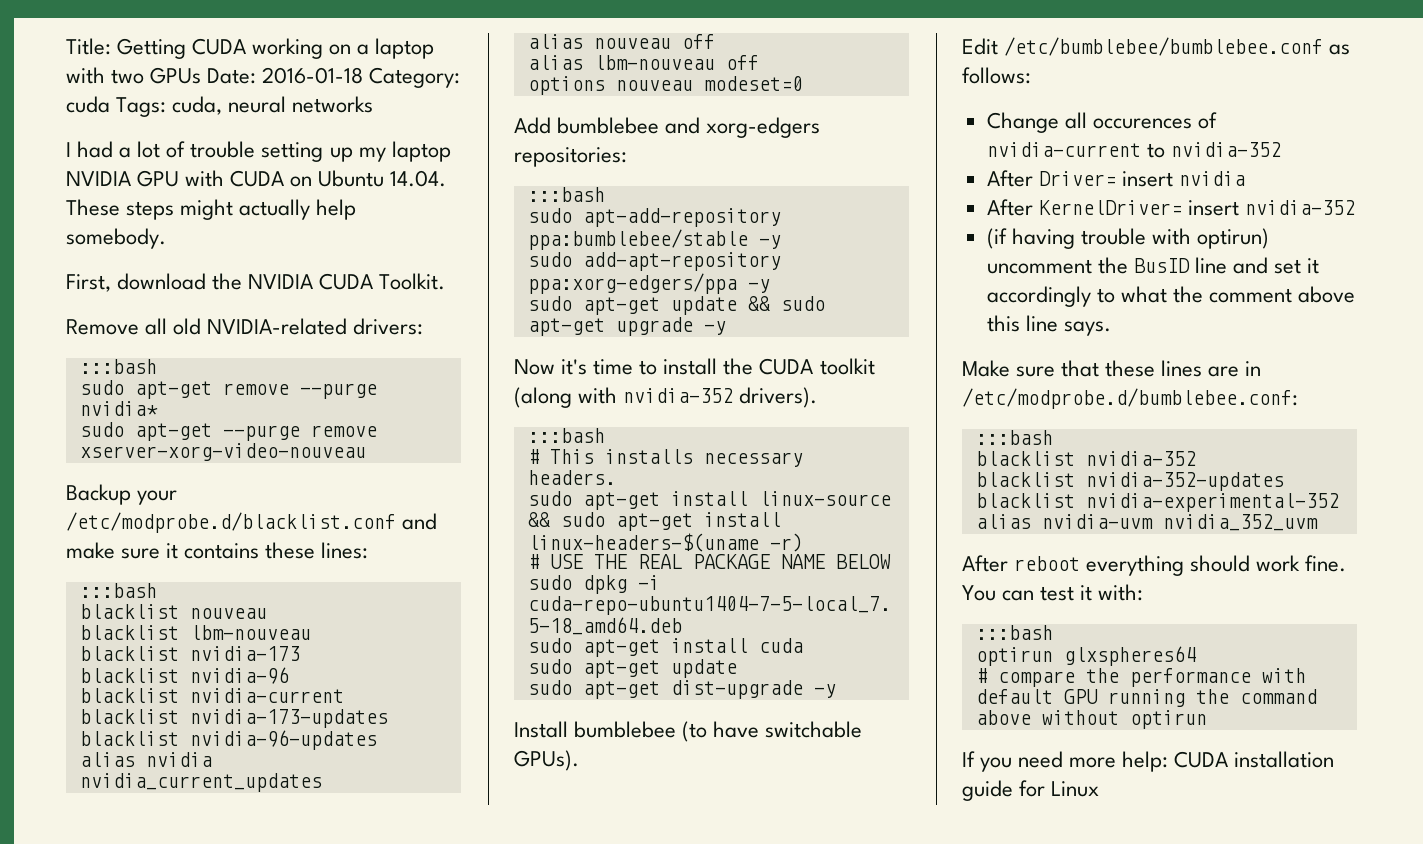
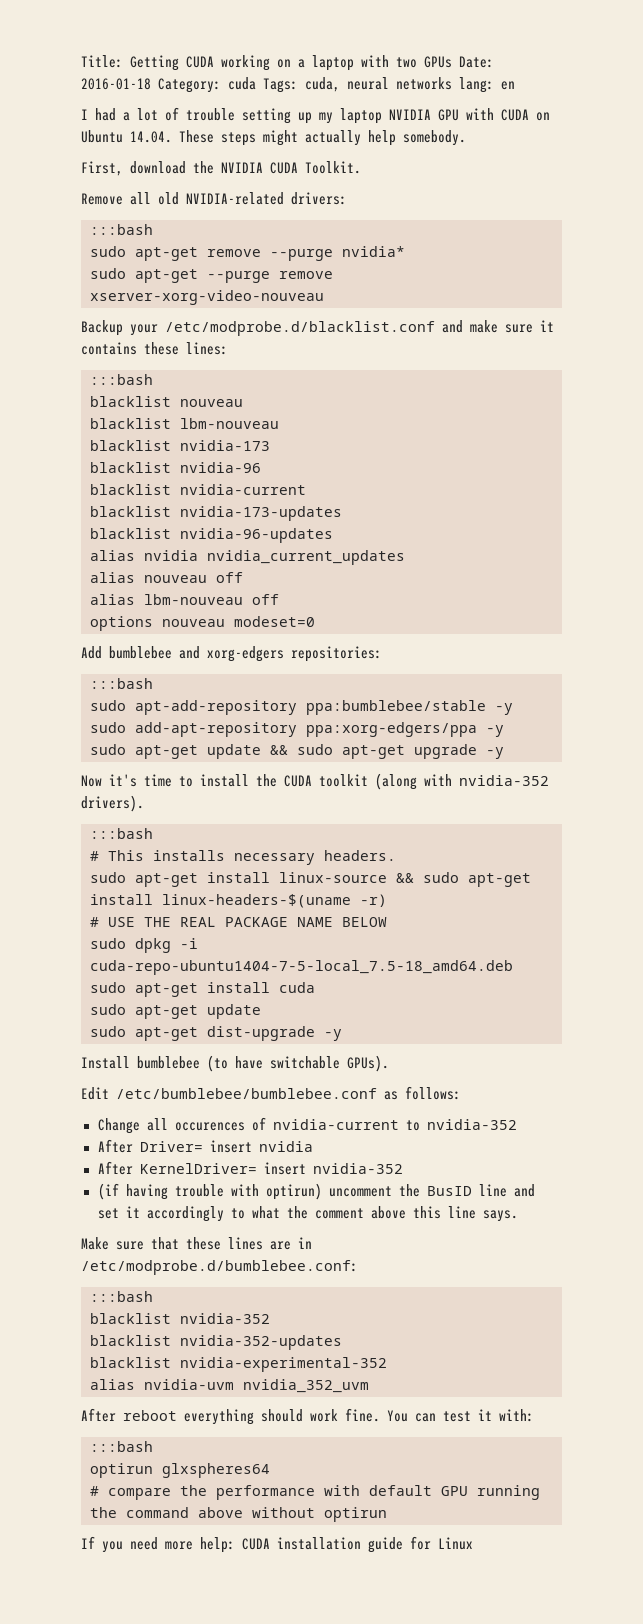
(374, 104) none -> [459,77,515,93] lang: en

